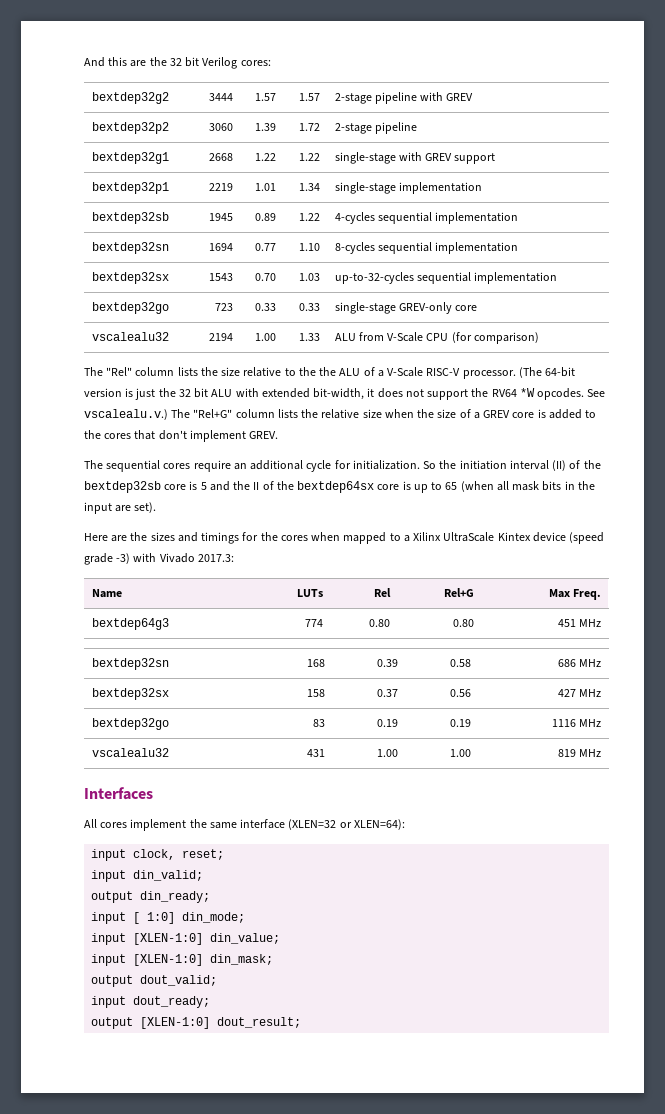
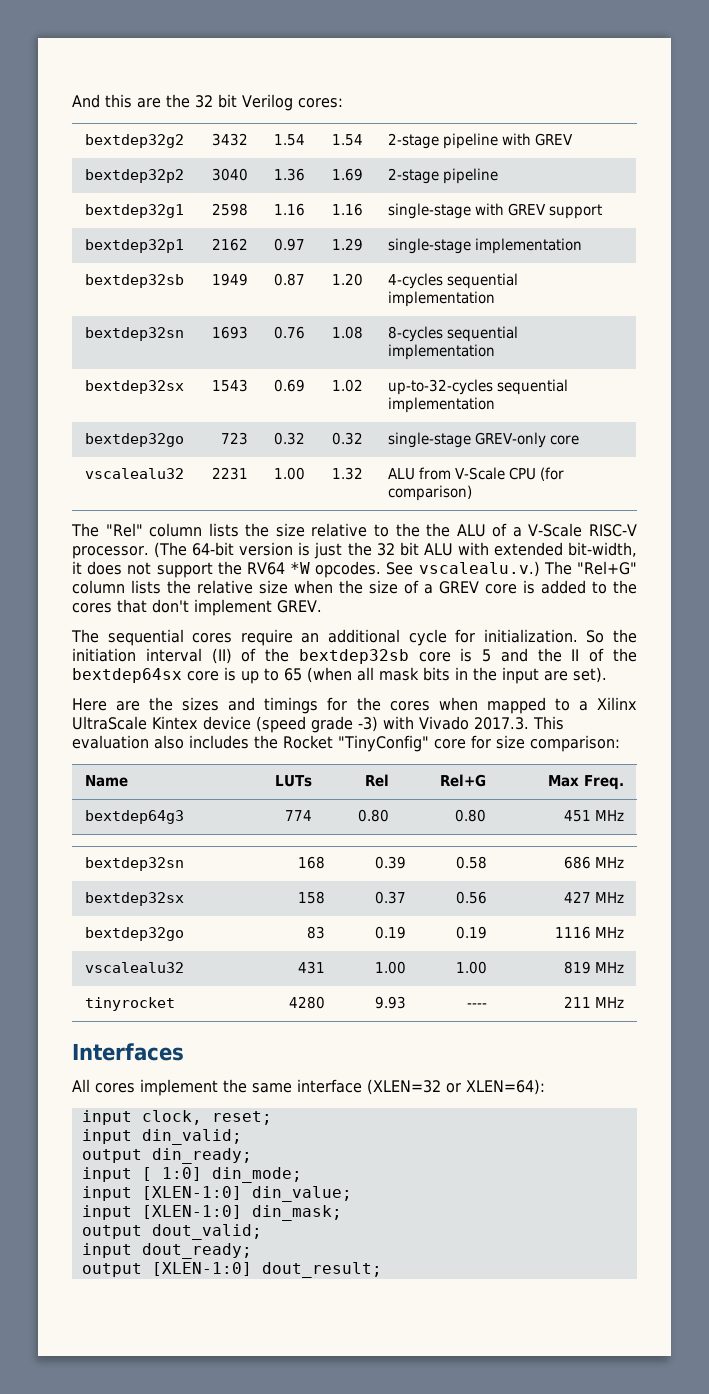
[209,93,234,101] [255,93,277,101] [299,93,321,101] 3444 | 1.57 | 1.57 -> [212,133,249,146] [274,134,306,146] [332,134,364,146] 3432 | 1.54 | 1.54
[209,123,234,131] [255,123,277,131] [299,123,321,131] 3060 | 1.39 | 1.72 -> [212,168,249,181] [274,168,306,181] [332,168,364,181] 3040 | 1.36 | 1.69
[209,153,234,161] [255,153,277,161] [299,153,321,161] 2668 | 1.22 | 1.22 -> [212,203,249,216] [274,203,306,216] [332,203,364,216] 2598 | 1.16 | 1.16
[209,183,234,191] [255,183,277,191] [299,183,321,191] 2219 | 1.01 | 1.34 -> [212,238,249,251] [274,238,306,251] [332,238,364,251] 2162 | 0.97 | 1.29
[209,213,234,221] [255,213,277,221] [299,213,321,221] 1945 | 0.89 | 1.22 -> [212,273,249,286] [274,273,306,286] [332,273,364,286] 1949 | 0.87 | 1.20
[209,243,234,251] [255,243,277,251] [299,243,321,251] 1694 | 0.77 | 1.10 -> [212,326,249,339] [274,326,306,339] [332,326,364,339] 1693 | 0.76 | 1.08
[255,273,277,281] [299,273,321,281] 0.70 | 1.03 -> [274,379,306,392] [332,379,364,392] 0.69 | 1.02
[255,303,277,311] [299,303,321,311] 0.33 | 0.33 -> [274,432,306,445] [332,432,364,445] 0.32 | 0.32
[209,333,234,341] [255,333,277,341] [299,333,321,341] 2194 | 1.00 | 1.33 -> [212,467,249,480] [274,467,306,480] [332,467,364,480] 2231 | 1.00 | 1.32
[197,554,234,562] 2017.3: -> [474,716,564,730] [72,735,620,752] 2017.3. This evaluation also includes the Rocket "TinyConfig" core for size comparison:
(602, 753) none -> [84,997,175,1011] [289,996,326,1009] [375,996,407,1009] [467,1003,488,1008] [564,996,625,1008] // tinyrocket | 4280 | 9.93 | ---- | 211 MHz

